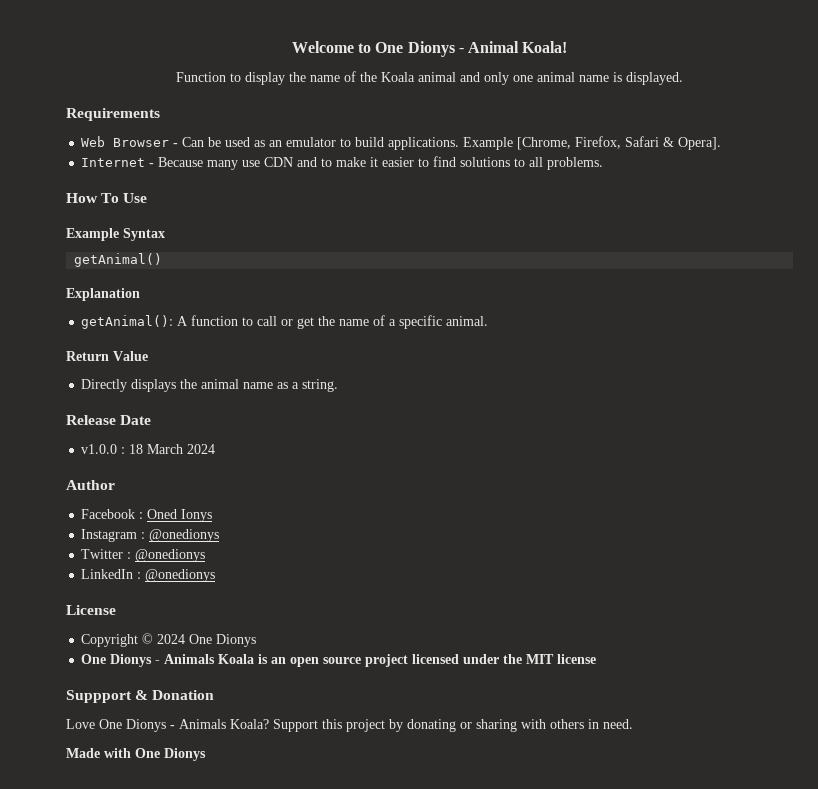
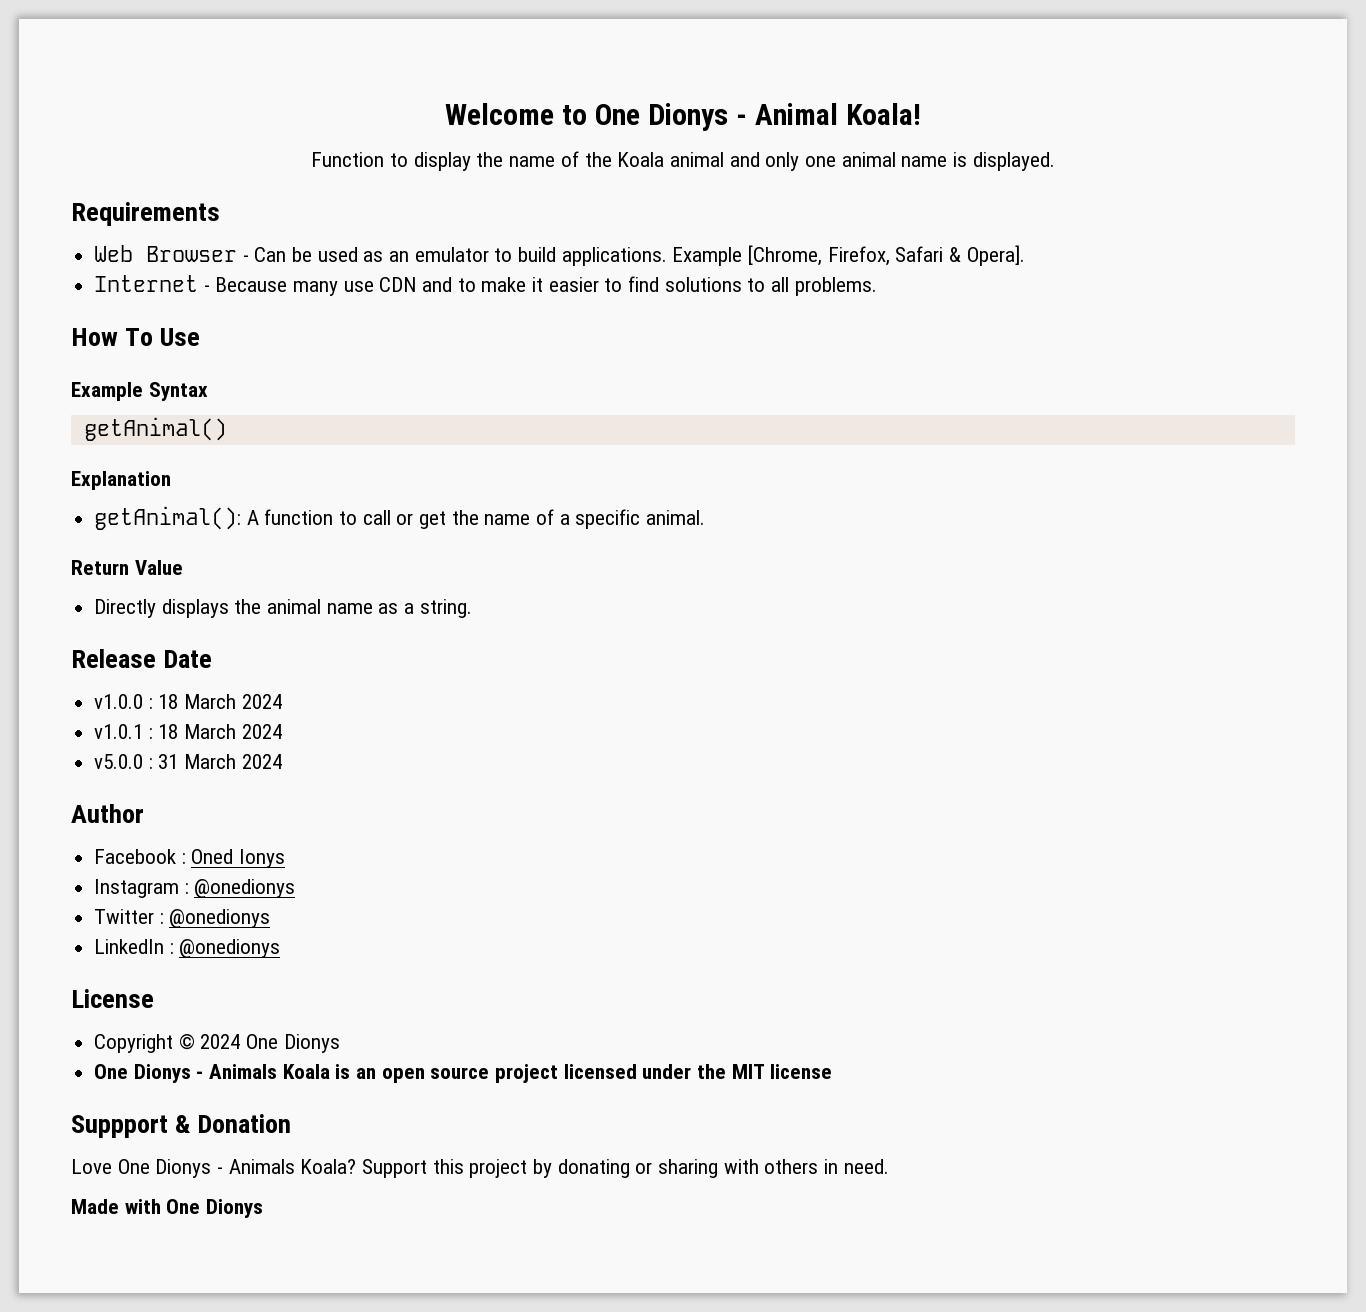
(216, 449) none -> [94,724,282,739] [94,754,282,769] // v1.0.1 : 18 March 2024 // v5.0.0 : 31 March 2024

